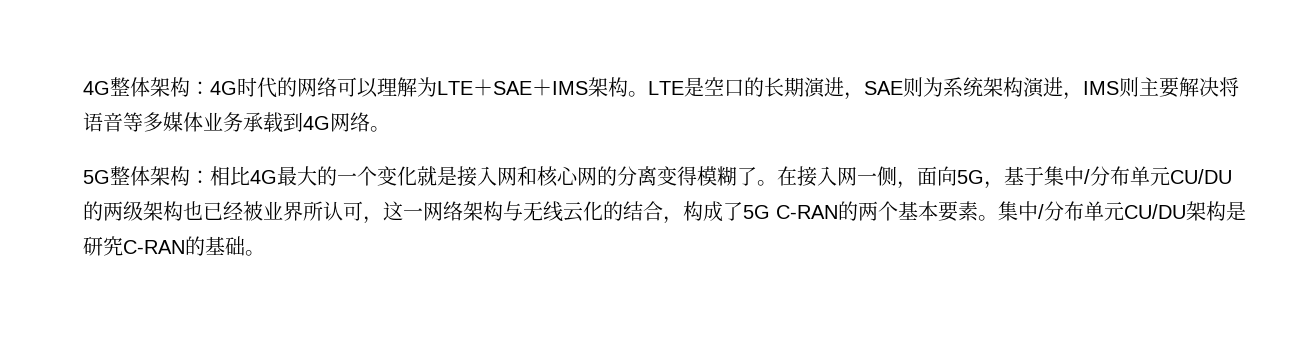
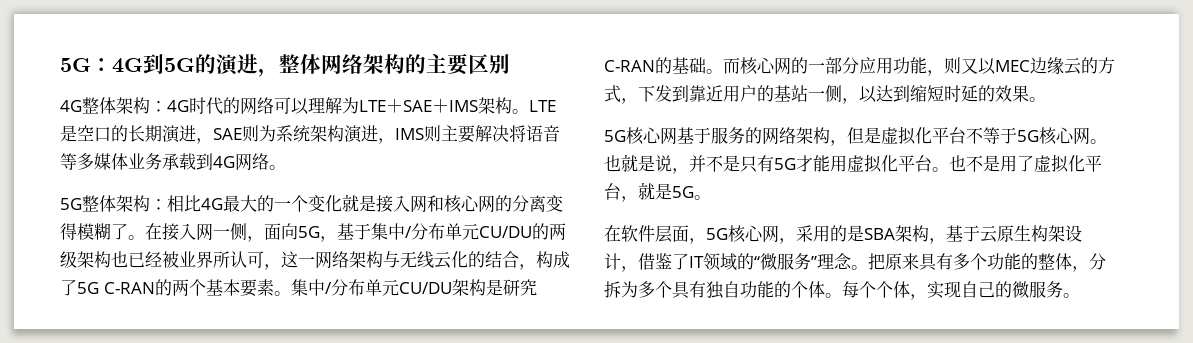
(83, 88) none -> [60,54,510,77] 5G：4G到5G的演进，整体网络架构的主要区别 //
(265, 253) none -> [723,57,1115,76] [604,85,1046,104] [604,126,1107,146] [604,154,1102,174] [604,182,711,202] [604,225,1082,244] [604,253,1106,272] [604,281,1080,300] 而核心网的一部分应用功能，则又以MEC边缘云的方式，下发到靠近用户的基站一侧，以达到缩短时延的效果。 // 5G核心网基于服务的网络架构，但是虚拟化平台不等于5G核心网。也就是说，并不是只有5G才能用虚拟化平台。也不是用了虚拟化平台，就是5G。 // 在软件层面，5G核心网，采用的是SBA架构，基于云原生构架设计，借鉴了IT领域的“微服务”理念。把原来具有多个功能的整体，分拆为多个具有独自功能的个体。每个个体，实现自己的微服务。

